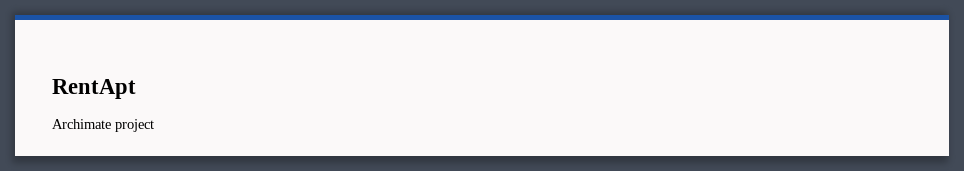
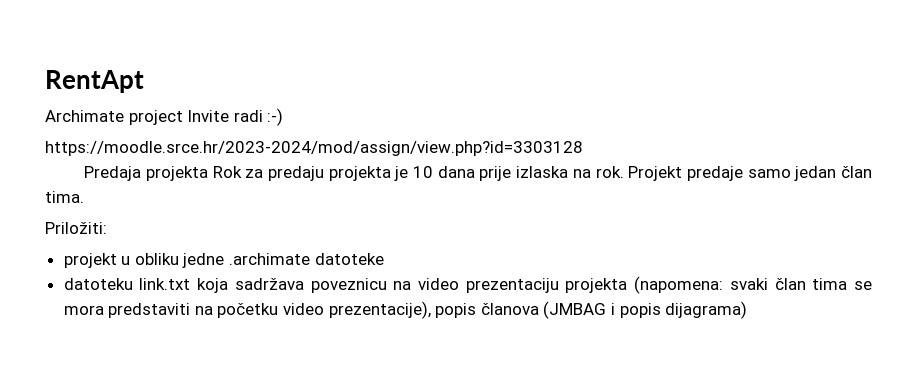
(154, 125) none -> [187,108,284,126] [45,141,583,156] [84,166,872,181] [45,191,84,203] [45,222,107,234] [63,253,384,268] [63,276,872,294] [63,301,748,319] Invite radi :-) // https://moodle.srce.hr/2023-2024/mod/assign/view.php?id=3303128 // Predaja projekta Rok za predaju projekta je 10 dana prije izlaska na rok. Projekt predaje samo jedan član tima. // Priložiti: // projekt u obliku jedne .archimate datoteke // datoteku link.txt koja sadržava poveznicu na video prezentaciju projekta (napomena: svaki član tima se mora predstaviti na početku video prezentacije), popis članova (JMBAG i popis dijagrama)

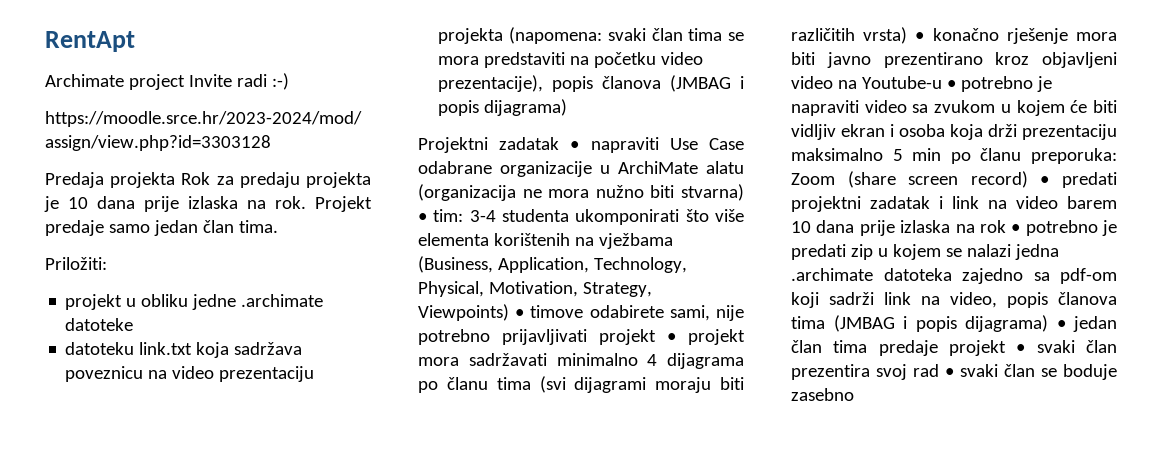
(748, 310) none -> [418,137,744,153] [418,161,744,177] [418,184,744,201] [418,209,744,225] [418,233,673,249] [418,256,687,273] [418,281,652,297] [418,304,744,321] [418,329,745,345] [418,353,744,369] [418,376,744,393] [791,27,1117,44] [791,52,1117,68] [791,76,1052,92] [791,100,1117,116] [791,124,1117,140] [791,148,1117,164] [791,171,1117,188] [791,196,1117,212] [791,220,1117,236] [791,244,1059,260] [791,268,1117,284] [791,292,1117,308] [791,315,1117,332] [791,340,1117,356] [791,364,1117,380] [791,388,854,401] // Projektni zadatak • napraviti Use Case odabrane organizacije u ArchiMate alatu (organizacija ne mora nužno biti stvarna) • tim: 3-4 studenta ukomponirati što više elementa korištenih na vježbama (Business, Application, Technology, Physical, Motivation, Strategy, Viewpoints) • timove odabirete sami, nije potrebno prijavljivati projekt • projekt mora sadržavati minimalno 4 dijagrama po članu tima (svi dijagrami moraju biti različitih vrsta) • konačno rješenje mora biti javno prezentirano kroz objavljeni video na Youtube-u • potrebno je napraviti video sa zvukom u kojem će biti vidljiv ekran i osoba koja drži prezentaciju maksimalno 5 min po članu preporuka: Zoom (share screen record) • predati projektni zadatak i link na video barem 10 dana prije izlaska na rok • potrebno je predati zip u kojem se nalazi jedna .archimate datoteka zajedno sa pdf-om koji sadrži link na video, popis članova tima (JMBAG i popis dijagrama) • jedan član tima predaje projekt • svaki član prezentira svoj rad • svaki član se boduje zasebno

